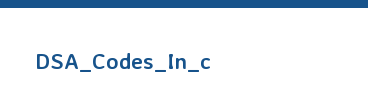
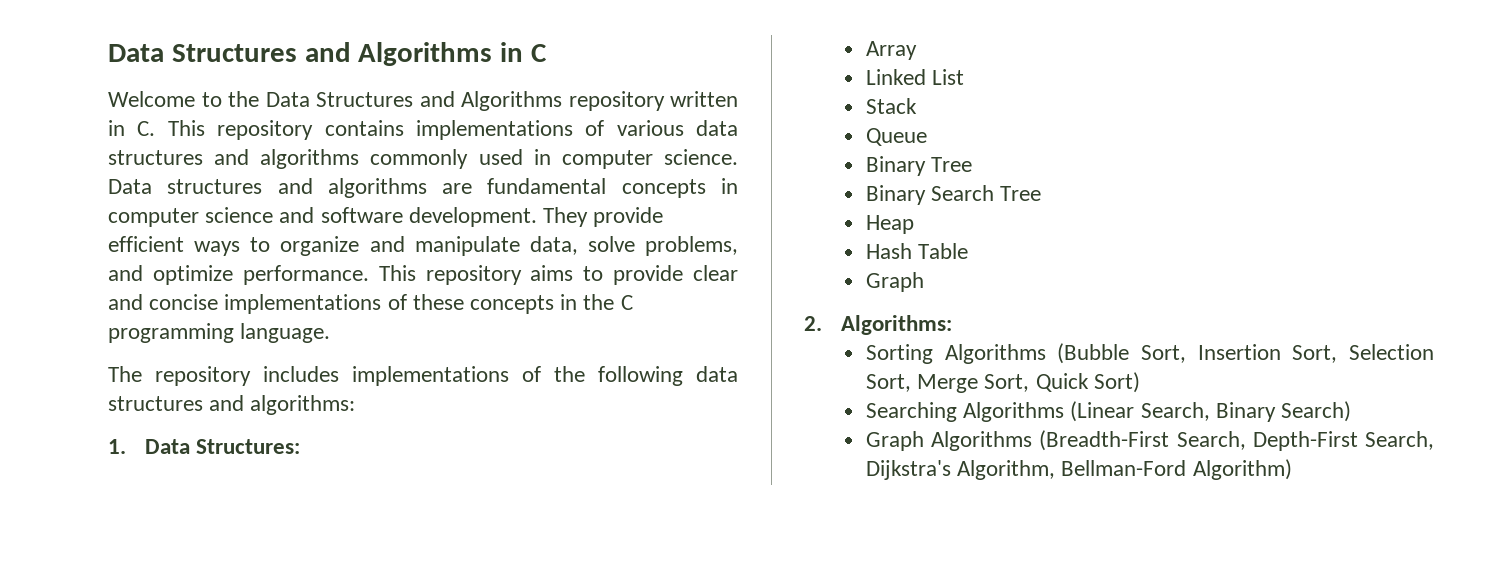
[36,53,211,72] DSA_Codes_In_c -> [108,42,548,66] [108,91,738,111] [108,120,738,140] [108,149,738,169] [108,178,738,198] [108,207,664,227] [108,236,738,256] [108,265,738,285] [108,294,633,314] [108,323,331,343] [108,366,738,386] [108,395,356,415] [108,439,300,454] [865,41,917,60] [865,69,965,85] [865,98,917,114] [865,128,927,146] [865,156,973,176] [865,185,1042,205] [865,215,914,234] [865,243,969,259] [865,272,924,292] [804,315,952,335] [865,343,1434,364] [865,372,1140,393] [865,401,1351,422] [865,430,1434,451] [865,459,1292,480] Data Structures and Algorithms in C // Welcome to the Data Structures and Algorithms repository written in C. This repository contains implementations of various data structures and algorithms commonly used in computer science. Data structures and algorithms are fundamental concepts in computer science and software development. They provide efficient ways to organize and manipulate data, solve problems, and optimize performance. This repository aims to provide clear and concise implementations of these concepts in the C programming language. // The repository includes implementations of the following data structures and algorithms: // 1. Data Structures: // Array // Linked List // Stack // Queue // Binary Tree // Binary Search Tree // Heap // Hash Table // Graph // 2. Algorithms: // Sorting Algorithms (Bubble Sort, Insertion Sort, Selection Sort, Merge Sort, Quick Sort) // Searching Algorithms (Linear Search, Binary Search) // Graph Algorithms (Breadth-First Search, Depth-First Search, Dijkstra's Algorithm, Bellman-Ford Algorithm)

